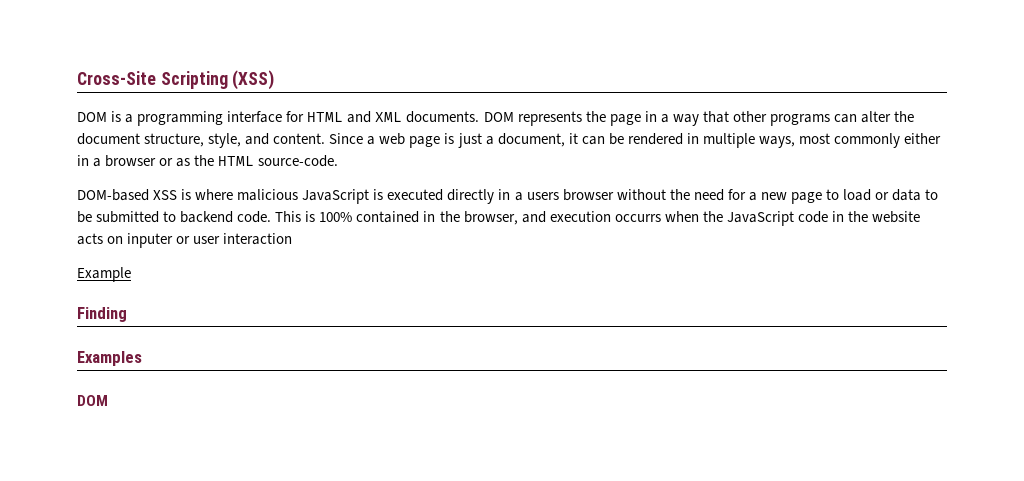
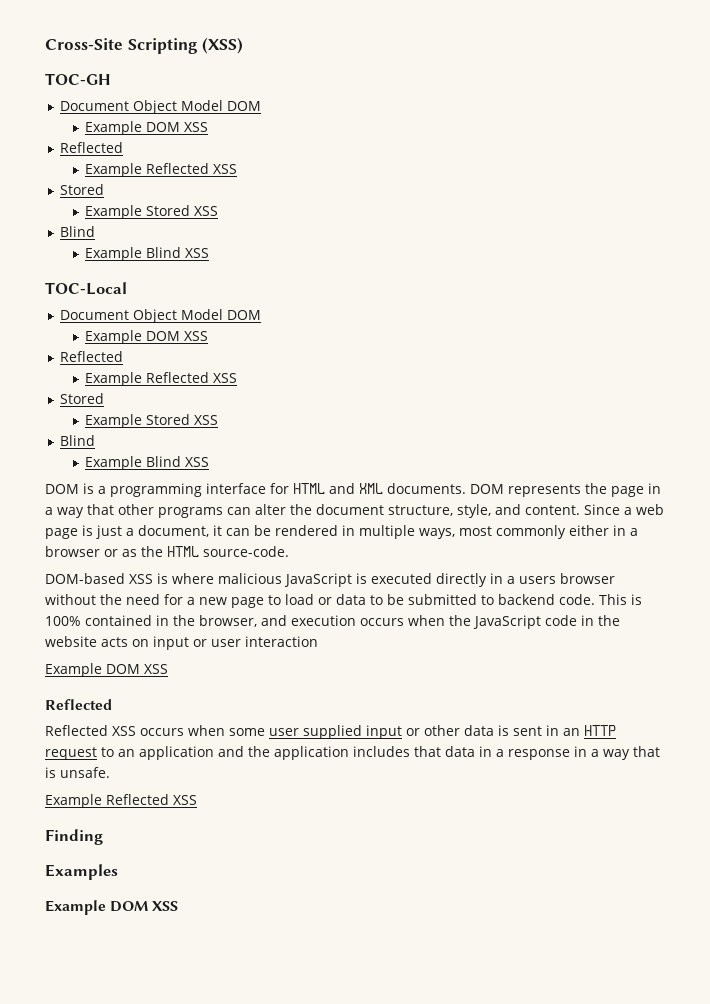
(275, 80) none -> [45,73,111,85] [59,100,261,114] [85,121,209,135] [59,142,123,153] [85,163,238,177] [59,184,104,195] [85,205,219,219] [59,226,95,237] [85,247,210,261] [45,282,127,295] [59,309,261,323] [85,330,209,344] [59,351,123,362] [85,372,238,386] [59,393,104,404] [85,414,219,428] [59,435,95,446] [85,456,210,470] // TOC-GH // Document Object Model DOM // Example DOM XSS // Reflected // Example Reflected XSS // Stored // Example Stored XSS // Blind // Example Blind XSS // TOC-Local // Document Object Model DOM // Example DOM XSS // Reflected // Example Reflected XSS // Stored // Example Stored XSS // Blind // Example Blind XSS
[614,214,661,222] occurrs -> [360,618,404,626] occurs
[127,233,174,248] inputer -> [153,636,189,650] input
(131, 274) none -> [106,664,168,674] [45,699,112,710] [45,725,616,739] [45,746,660,760] [45,767,110,778] [45,794,197,808] DOM XSS // Reflected // Reflected XSS occurs when some user supplied input or other data is sent in an HTTP request to an application and the application includes that data in a response in a way that is unsafe. // Example Reflected XSS
[77,395,108,406] DOM -> [45,900,179,915] Example DOM XSS

